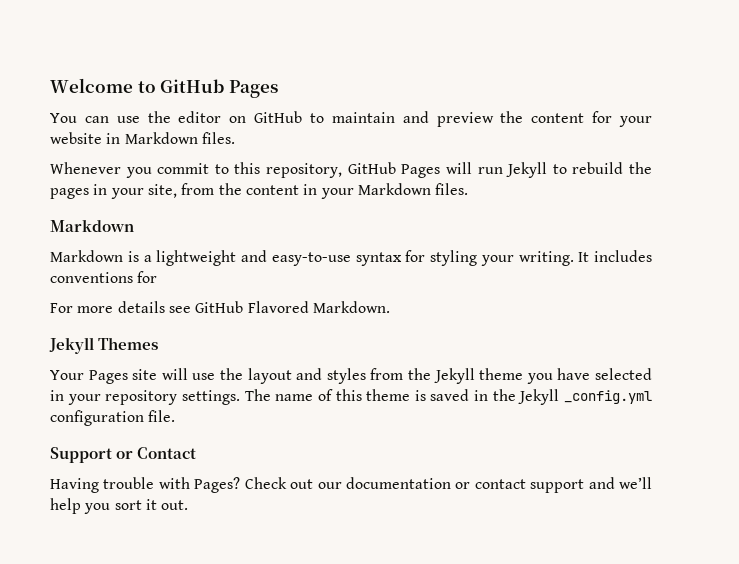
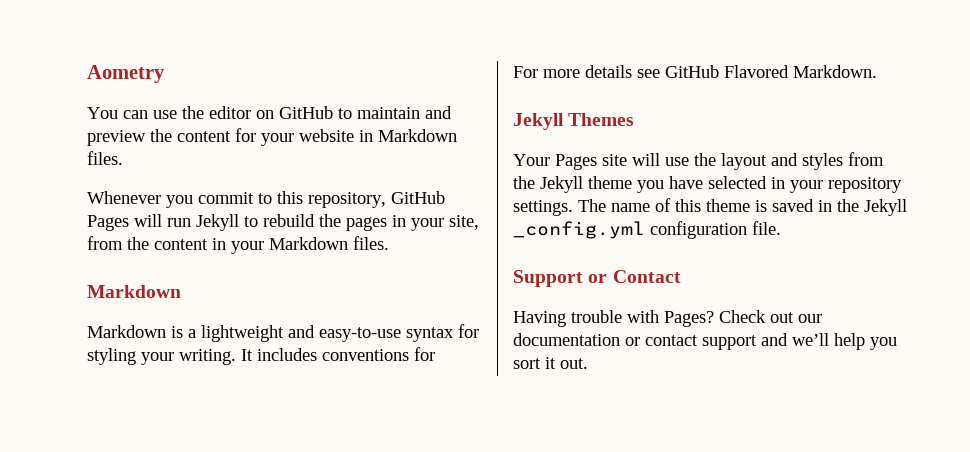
[50,78,278,98] Welcome to GitHub Pages -> [87,65,165,83] Aometry

